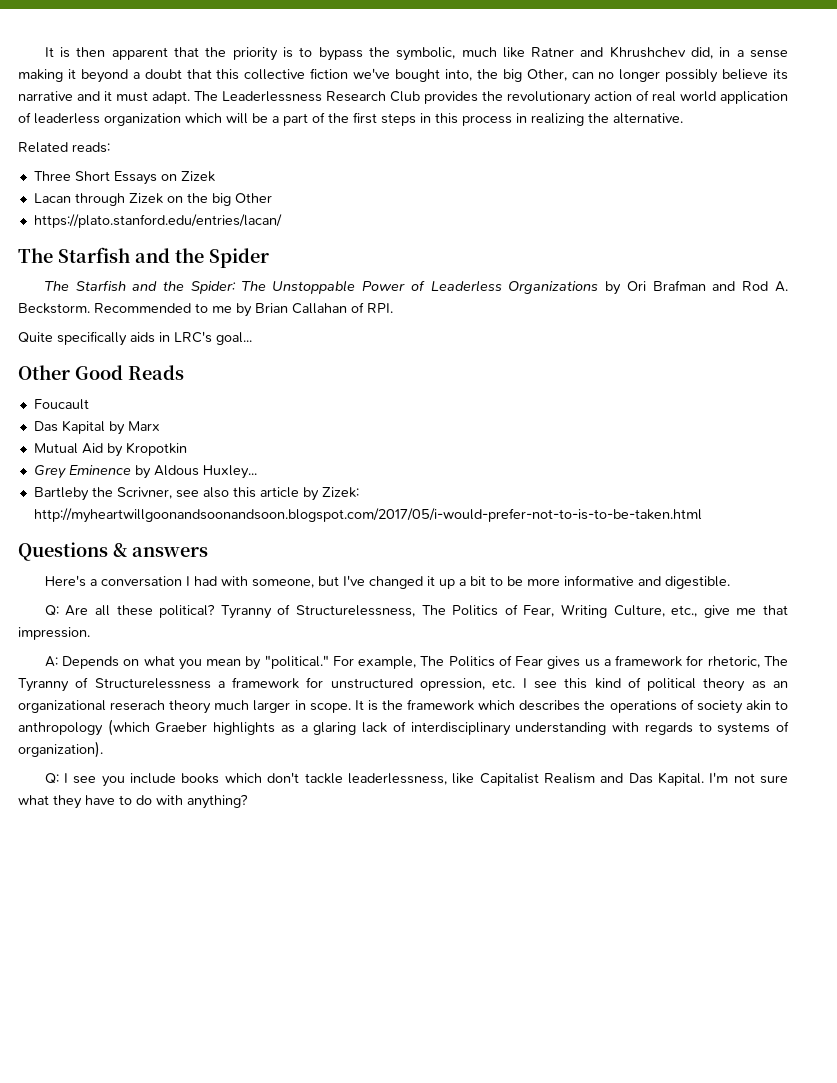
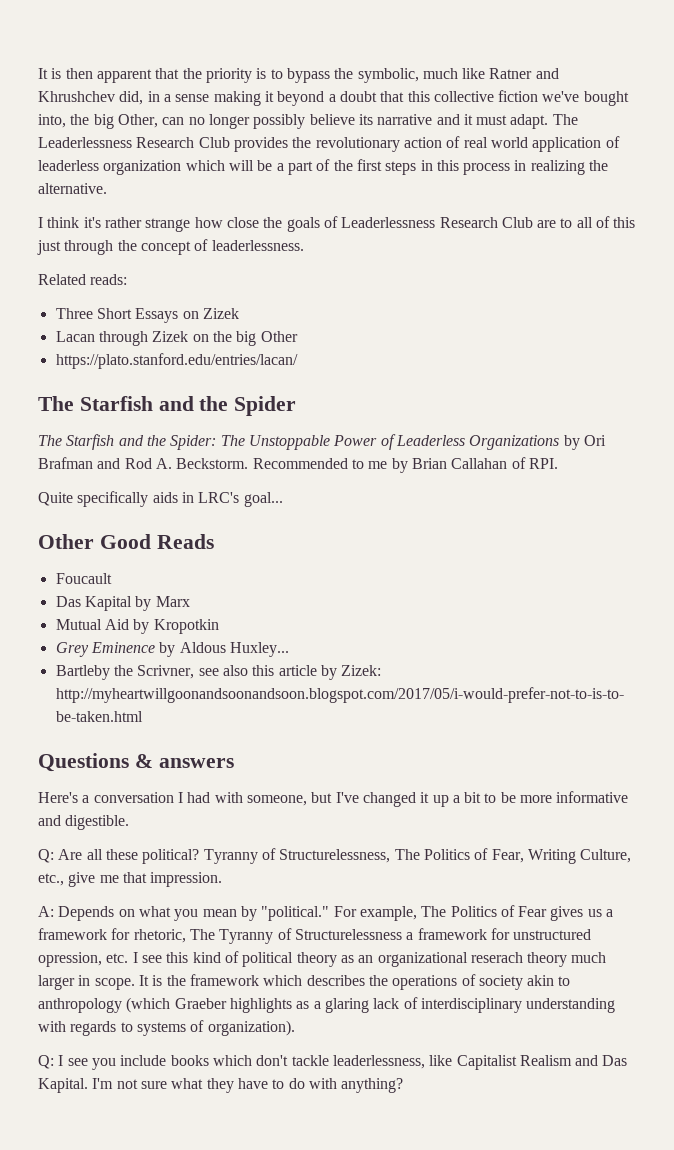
(683, 118) none -> [38,216,636,232] [37,239,304,255] // I think it's rather strange how close the goals of Leaderlessness Research Club are to all of this just through the concept of leaderlessness.

